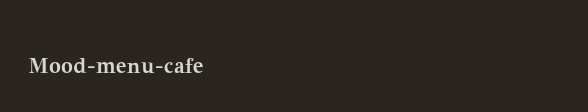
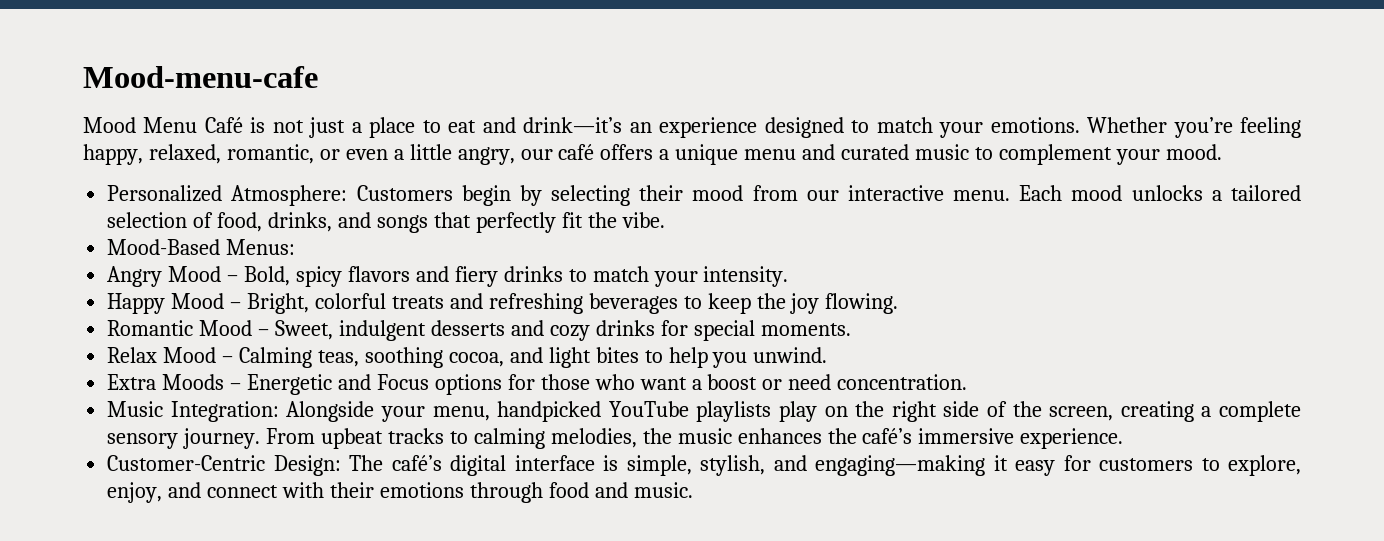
(204, 66) none -> [83,117,1301,138] [83,144,1222,165] [107,185,1301,206] [107,212,665,233] [107,239,296,255] [107,266,789,287] [107,293,899,314] [107,320,851,341] [107,347,828,368] [107,374,968,395] [107,401,1301,422] [107,428,1124,449] [107,455,1301,476] [107,482,693,503] // Mood Menu Café is not just a place to eat and drink—it’s an experience designed to match your emotions. Whether you’re feeling happy, relaxed, romantic, or even a little angry, our café offers a unique menu and curated music to complement your mood. // Personalized Atmosphere: Customers begin by selecting their mood from our interactive menu. Each mood unlocks a tailored selection of food, drinks, and songs that perfectly fit the vibe. // Mood-Based Menus: // Angry Mood – Bold, spicy flavors and fiery drinks to match your intensity. // Happy Mood – Bright, colorful treats and refreshing beverages to keep the joy flowing. // Romantic Mood – Sweet, indulgent desserts and cozy drinks for special moments. // Relax Mood – Calming teas, soothing cocoa, and light bites to help you unwind. // Extra Moods – Energetic and Focus options for those who want a boost or need concentration. // Music Integration: Alongside your menu, handpicked YouTube playlists play on the right side of the screen, creating a complete sensory journey. From upbeat tracks to calming melodies, the music enhances the café’s immersive experience. // Customer-Centric Design: The café’s digital interface is simple, stylish, and engaging—making it easy for customers to explore, enjoy, and connect with their emotions through food and music.

